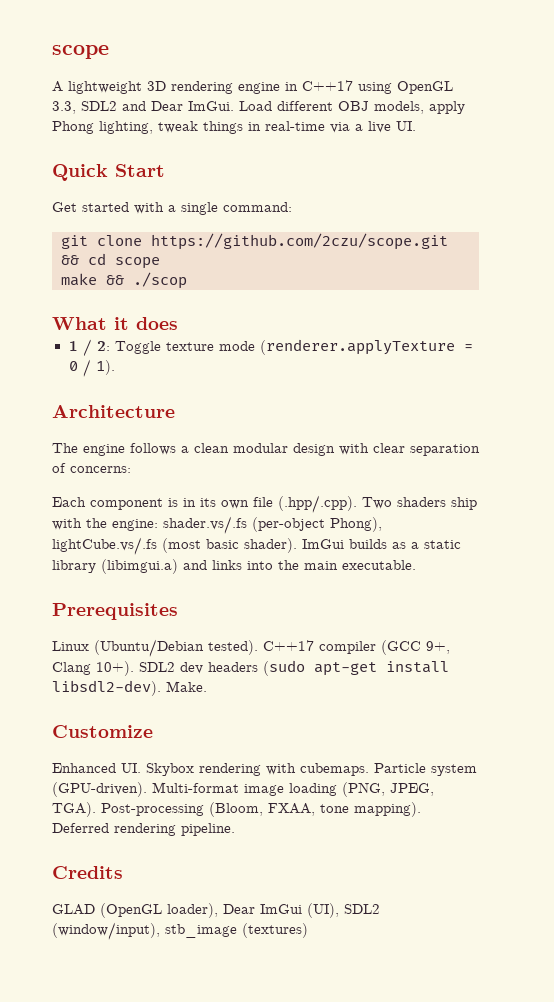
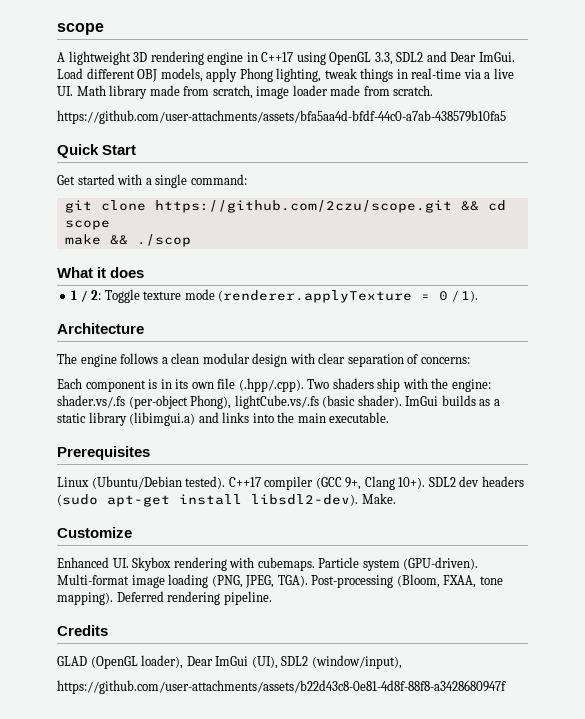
(416, 126) none -> [76,85,434,99] [57,110,506,124] Math library made from scratch, image loader made from scratch. // https://github.com/user-attachments/assets/bfa5aa4d-bfdf-44c0-a7ab-438579b10fa5
[162,538,239,553] (most basic -> [322,395,356,408] (basic
[165,923,308,938] stb_image (textures) -> [57,680,506,694] // https://github.com/user-attachments/assets/b22d43c8-0e81-4d8f-88f8-a3428680947f

